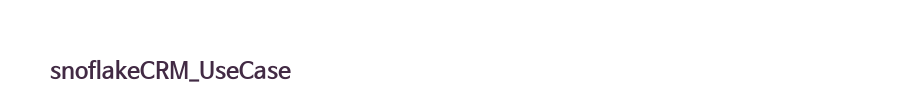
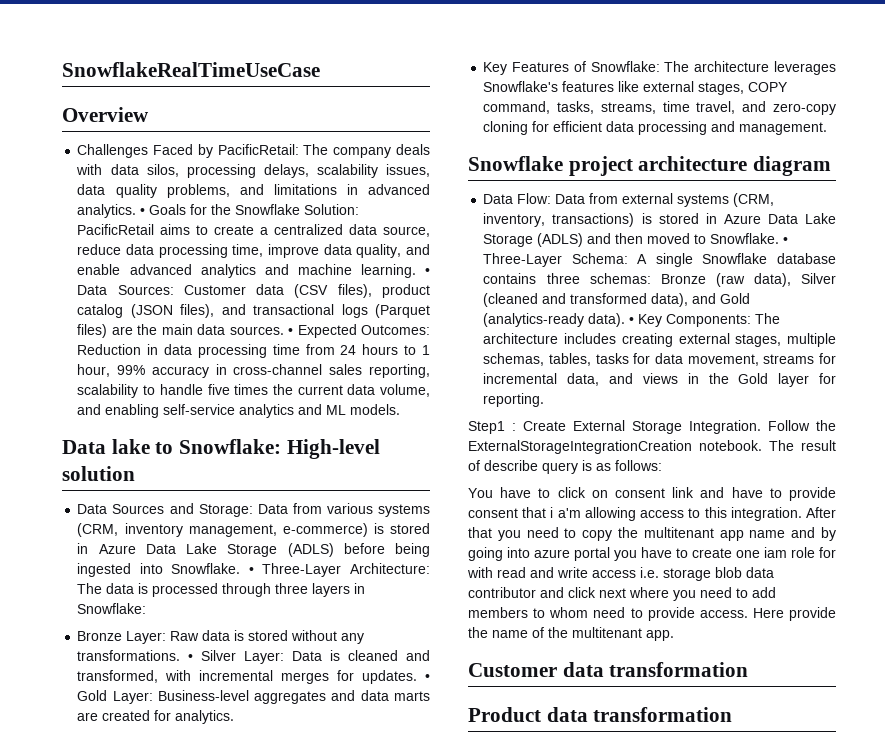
[50,59,291,82] snoflakeCRM_UseCase -> [62,62,320,77] [62,107,149,122] [77,144,430,158] [76,164,431,178] [77,184,431,198] [77,204,360,218] [77,224,430,237] [77,244,430,258] [77,264,430,278] [77,284,430,298] [77,304,430,318] [77,324,430,338] [77,344,430,358] [77,364,430,378] [77,384,430,398] [77,404,401,418] [62,439,380,459] [62,466,135,481] [77,503,430,517] [77,523,430,537] [77,543,431,557] [77,563,430,577] [77,583,366,597] [77,603,147,614] [77,630,365,644] [77,650,430,664] [77,670,431,684] [77,690,430,704] [77,710,235,724] [483,61,836,75] [483,81,789,95] [483,101,836,115] [483,121,828,135] [468,156,832,176] [483,193,775,207] [483,213,836,227] [483,233,789,247] [483,253,836,267] [483,273,836,287] [483,293,751,307] [483,313,781,327] [483,333,836,347] [483,353,836,366] [483,373,836,387] [483,393,545,407] [468,420,836,434] [468,440,836,454] [468,460,662,474] [468,487,836,501] [468,507,836,521] [468,527,836,541] [468,547,836,561] [467,567,774,581] [468,587,776,601] [468,607,836,621] [468,627,674,641] [468,662,749,677] [468,707,733,722] SnowflakeRealTimeUseCase // Overview // Challenges Faced by PacificRetail: The company deals with data silos, processing delays, scalability issues, data quality problems, and limitations in advanced analytics. • Goals for the Snowflake Solution: PacificRetail aims to create a centralized data source, reduce data processing time, improve data quality, and enable advanced analytics and machine learning. • Data Sources: Customer data (CSV files), product catalog (JSON files), and transactional logs (Parquet files) are the main data sources. • Expected Outcomes: Reduction in data processing time from 24 hours to 1 hour, 99% accuracy in cross-channel sales reporting, scalability to handle five times the current data volume, and enabling self-service analytics and ML models. // Data lake to Snowflake: High-level solution // Data Sources and Storage: Data from various systems (CRM, inventory management, e-commerce) is stored in Azure Data Lake Storage (ADLS) before being ingested into Snowflake. • Three-Layer Architecture: The data is processed through three layers in Snowflake: // Bronze Layer: Raw data is stored without any transformations. • Silver Layer: Data is cleaned and transformed, with incremental merges for updates. • Gold Layer: Business-level aggregates and data marts are created for analytics. // Key Features of Snowflake: The architecture leverages Snowflake's features like external stages, COPY command, tasks, streams, time travel, and zero-copy cloning for efficient data processing and management. // Snowflake project architecture diagram // Data Flow: Data from external systems (CRM, inventory, transactions) is stored in Azure Data Lake Storage (ADLS) and then moved to Snowflake. • Three-Layer Schema: A single Snowflake database contains three schemas: Bronze (raw data), Silver (cleaned and transformed data), and Gold (analytics-ready data). • Key Components: The architecture includes creating external stages, multiple schemas, tables, tasks for data movement, streams for incremental data, and views in the Gold layer for reporting. // Step1 : Create External Storage Integration. Follow the ExternalStorageIntegrationCreation notebook. The result of describe query is as follows: // You have to click on consent link and have to provide consent that i a'm allowing access to this integration. After that you need to copy the multitenant app name and by going into azure portal you have to create one iam role for with read and write access i.e. storage blob data contributor and click next where you need to add members to whom need to provide access. Here provide the name of the multitenant app. // Customer data transformation // Product data transformation

